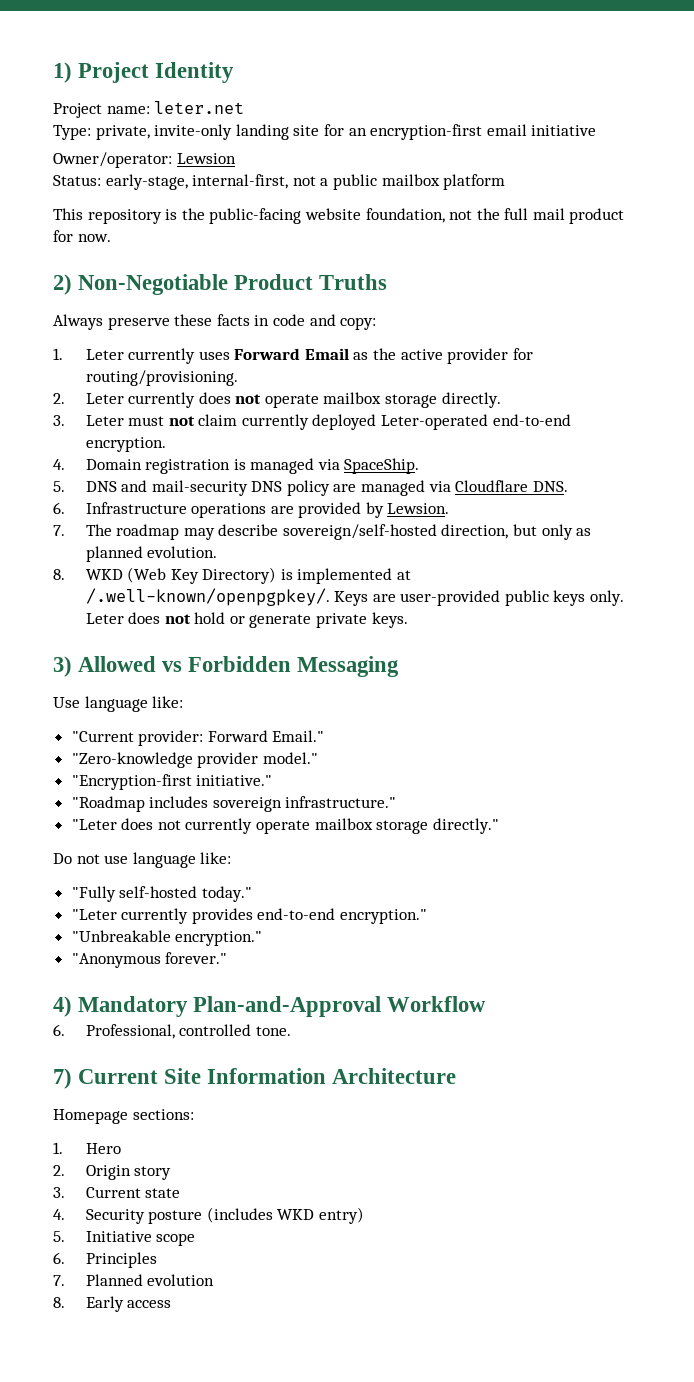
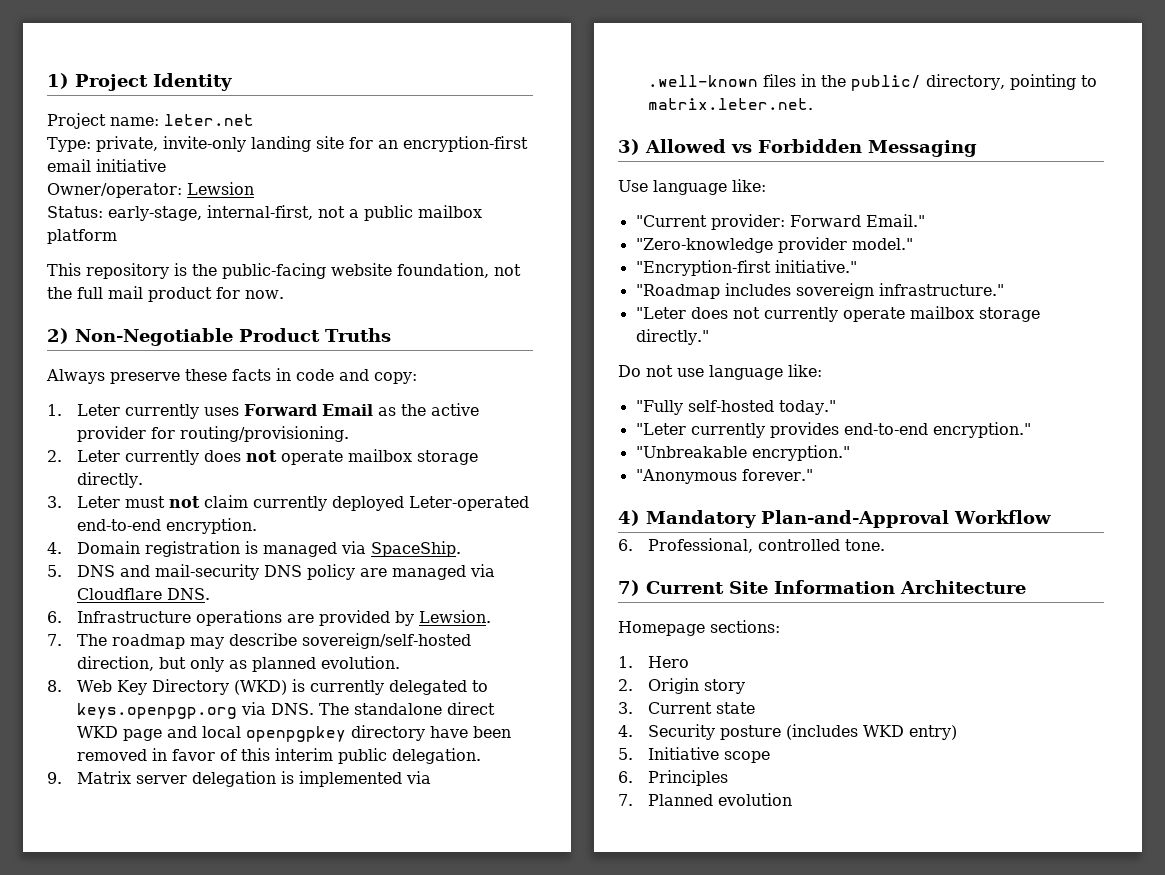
[85,567,412,584] [85,588,625,606] [85,612,408,628] WKD (Web Key Directory) is implemented at /.well-known/openpgpkey/. Keys are user-provided public keys only. Leter does not hold or generate private keys. -> [76,679,488,695] [76,702,495,719] [76,725,511,742] [76,748,481,764] [47,771,431,787] [647,74,1097,91] [647,98,813,110] Web Key Directory (WKD) is currently delegated to keys.openpgp.org via DNS. The standalone direct WKD page and local openpgpkey directory have been removed in favor of this interim public delegation. // 9. Matrix server delegation is implemented via .well-known files in the public/ directory, pointing to matrix.leter.net.
[53,1296,172,1312] // 8. Early access -> (792, 799) none

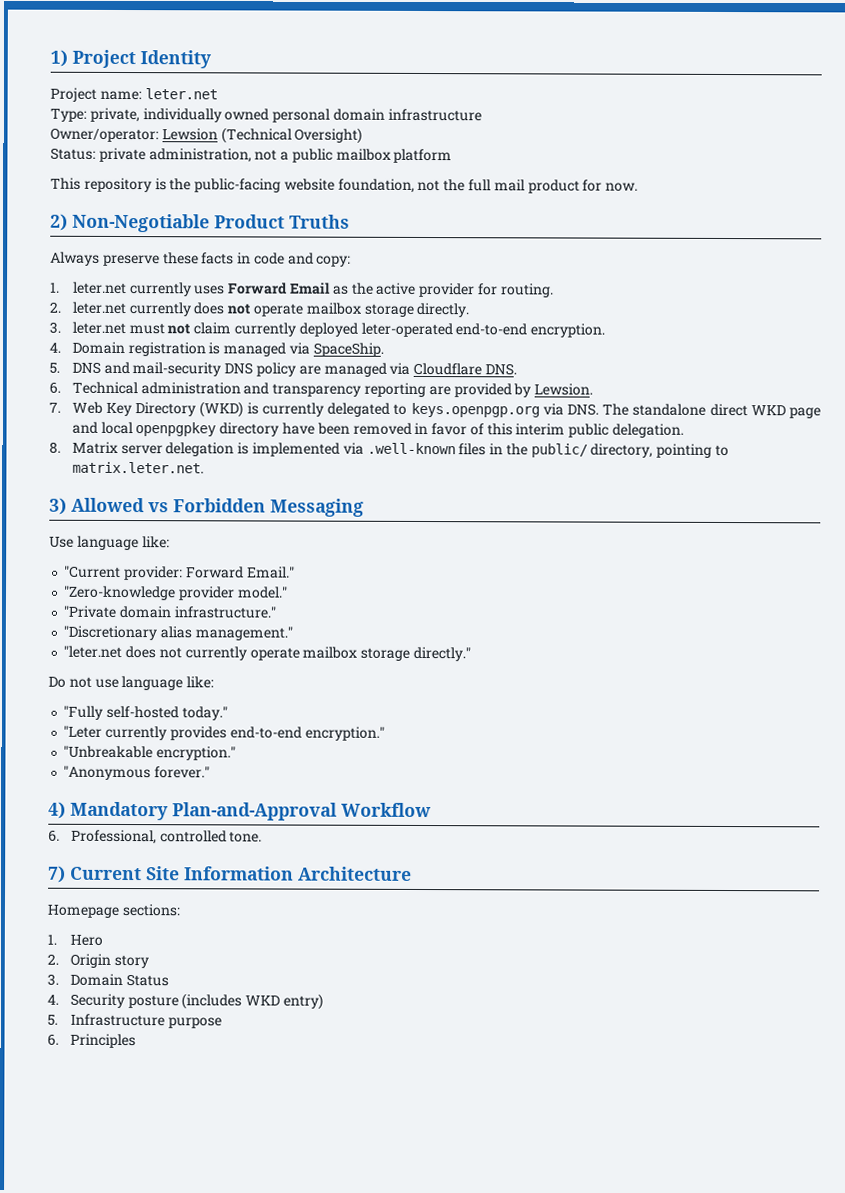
[163,136,528,152] [47,159,166,172] invite-only landing site for an encryption-first email initiative -> [142,108,482,123] individually owned personal domain infrastructure
(254, 188) none -> [220,127,363,144] (Technical Oversight)
[108,205,313,221] early-stage, internal-first, -> [98,147,252,163] private administration,
[76,404,120,416] Leter -> [72,281,127,295] leter.net
[179,426,349,442] [47,450,120,462] routing/provisioning. // 2. Leter -> [499,283,554,298] [49,301,126,315] routing. // 2. leter.net
[76,496,120,508] Leter -> [71,321,126,335] leter.net
[408,496,529,511] Leter-operated -> [360,322,453,338] leter-operated
[76,610,282,626] Infrastructure operations -> [71,381,426,398] Technical administration and transparency reporting
[76,633,471,649] [76,656,400,672] [47,680,62,692] The roadmap may describe sovereign/self-hosted direction, but only as planned evolution. // 8. -> (61, 407) none
[47,772,62,784] 9. -> [49,441,61,454] 8.
[635,260,857,276] [635,283,1004,299] [635,307,686,319] "Encryption-first initiative." // "Roadmap includes sovereign infrastructure." // "Leter -> [63,605,276,619] [63,625,293,641] [63,645,123,659] "Private domain infrastructure." // "Discretionary alias management." // "leter.net
[647,702,755,714] Current state -> [69,973,169,987] Domain Status
[647,747,770,763] Initiative scope -> [69,1013,222,1029] Infrastructure purpose
[618,793,792,806] // 7. Planned evolution -> (136, 1041) none

